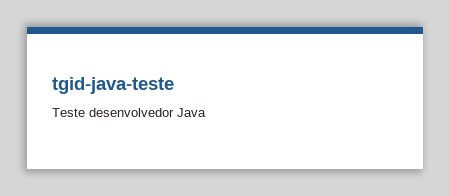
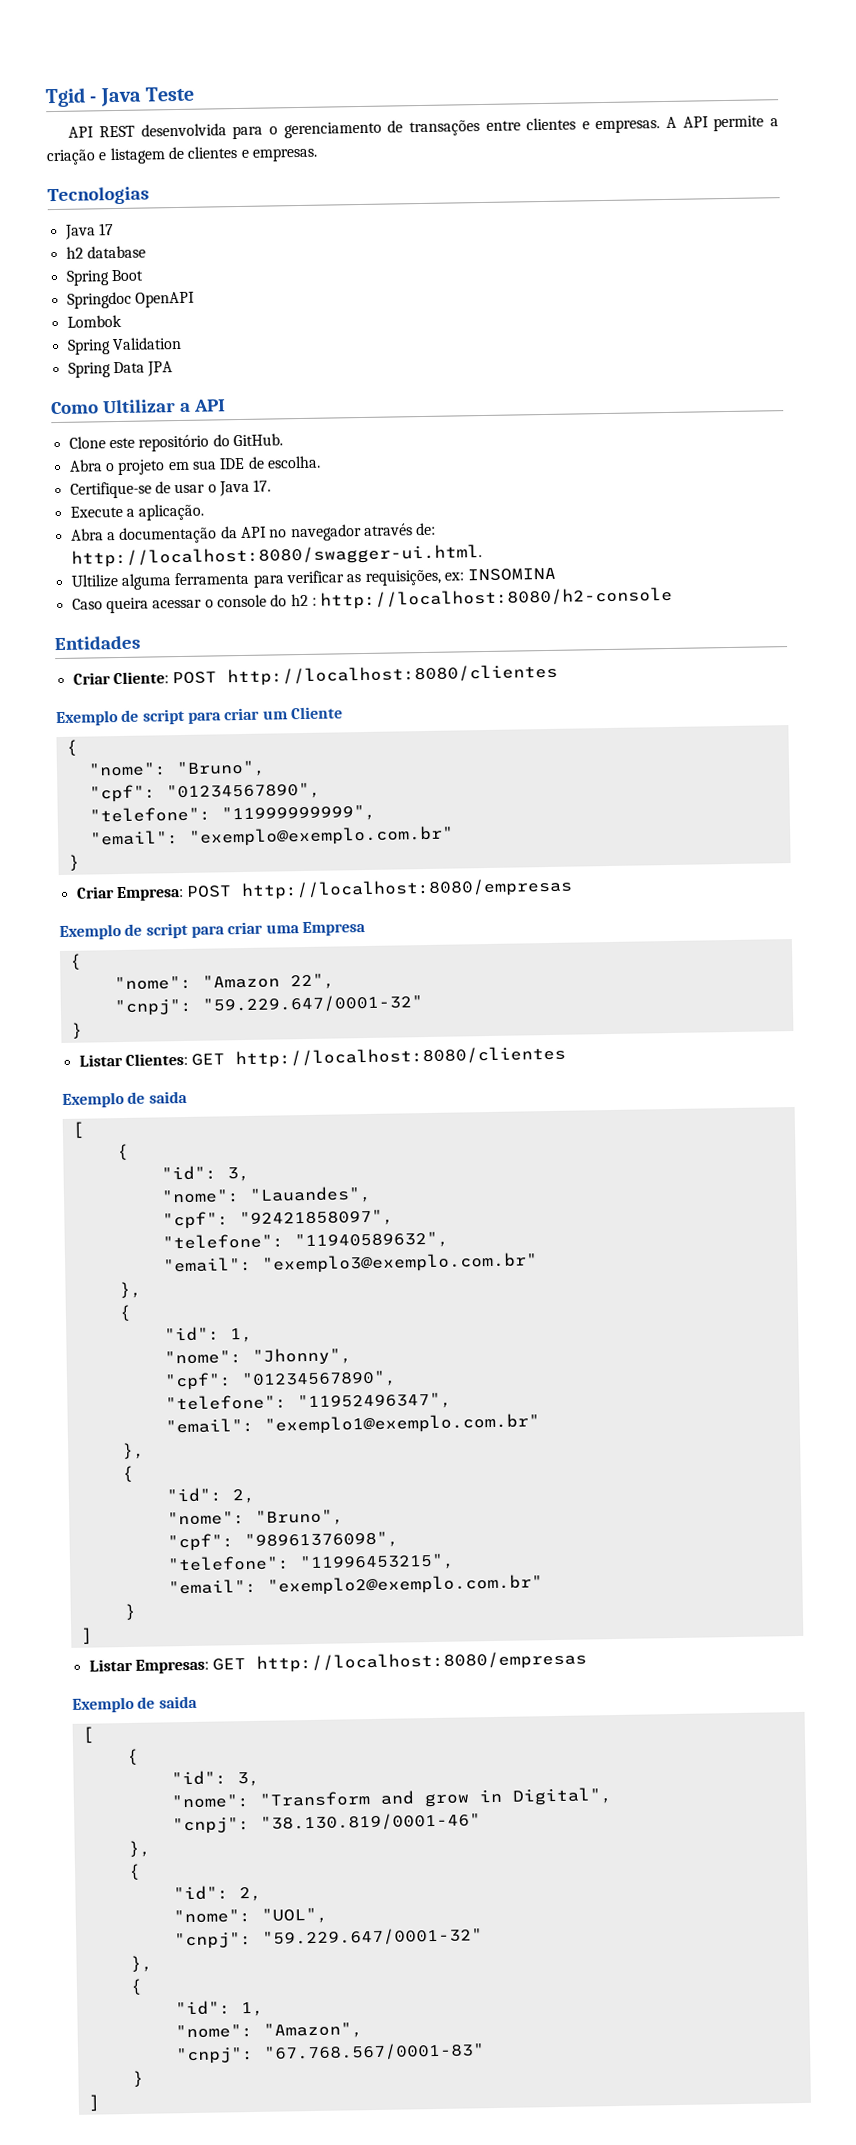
[52,77,174,94] [52,108,206,117] tgid-java-teste // Teste desenvolvedor Java -> [45,86,196,108] [68,115,779,140] [46,145,318,166] [47,186,149,206] [64,223,114,240] [65,245,146,259] [65,269,143,286] [66,291,195,309] [66,314,122,328] [66,336,182,355] [67,361,174,378] [50,399,226,415] [68,433,283,452] [68,455,321,476] [69,479,272,499] [69,503,205,521] [70,522,437,544] [70,544,482,568] [70,567,557,590] [71,586,674,614] [54,635,141,651] [72,663,559,687] [56,706,343,727] [65,739,78,756] [87,760,266,778] [88,782,321,803] [88,804,376,823] [89,825,454,847] [67,854,80,871] [75,877,574,902] [59,921,366,941] [69,953,82,970] [113,973,335,991] [113,994,423,1017] [70,1022,83,1039] [78,1045,567,1069] [62,1090,188,1109] [71,1121,85,1139] [116,1143,129,1161] [160,1165,250,1182] [160,1185,372,1204] [161,1209,394,1230] [161,1231,449,1250] [162,1252,538,1274] [118,1281,142,1299] [118,1304,132,1322] [163,1326,253,1343] [163,1347,352,1366] [163,1370,397,1391] [164,1392,452,1411] [164,1413,540,1435] [121,1442,145,1460] [121,1465,134,1483] [165,1487,256,1504] [166,1509,344,1526] [166,1531,399,1552] [166,1553,455,1572] [167,1574,543,1596] [123,1603,136,1621] [80,1627,93,1645] [88,1650,588,1674] [72,1695,198,1713] [81,1726,94,1744] [126,1748,139,1766] [170,1770,260,1787] [170,1787,613,1809] [171,1812,481,1835] [127,1840,151,1858] [127,1863,141,1881] [172,1885,262,1902] [172,1907,328,1924] [173,1927,483,1950] [129,1955,153,1973] [129,1978,143,1996] [174,2000,264,2017] [174,2022,363,2039] [174,2042,485,2065] [131,2070,144,2087] [87,2094,101,2112] Tgid - Java Teste // API REST desenvolvida para o gerenciamento de transações entre clientes e empresas. A API permite a criação e listagem de clientes e empresas. // Tecnologias // Java 17 // h2 database // Spring Boot // Springdoc OpenAPI // Lombok // Spring Validation // Spring Data JPA // Como Ultilizar a API // Clone este repositório do GitHub. // Abra o projeto em sua IDE de escolha. // Certifique-se de usar o Java 17. // Execute a aplicação. // Abra a documentação da API no navegador através de: http://localhost:8080/swagger-ui.html. // Ultilize alguma ferramenta para verificar as requisições, ex: INSOMINA // Caso queira acessar o console do h2 : http://localhost:8080/h2-console // Entidades // Criar Cliente: POST http://localhost:8080/clientes // Exemplo de script para criar um Cliente // { // "nome": "Bruno", // "cpf": "01234567890", // "telefone": "11999999999", // "email": "exemplo@exemplo.com.br" // } // Criar Empresa: POST http://localhost:8080/empresas // Exemplo de script para criar uma Empresa // { // "nome": "Amazon 22", // "cnpj": "59.229.647/0001-32" // } // Listar Clientes: GET http://localhost:8080/clientes // Exemplo de saida // [ // { // "id": 3, // "nome": "Lauandes", // "cpf": "92421858097", // "telefone": "11940589632", // "email": "exemplo3@exemplo.com.br" // }, // { // "id": 1, // "nome": "Jhonny", // "cpf": "01234567890", // "telefone": "11952496347", // "email": "exemplo1@exemplo.com.br" // }, // { // "id": 2, // "nome": "Bruno", // "cpf": "98961376098", // "telefone": "11996453215", // "email": "exemplo2@exemplo.com.br" // } // ] // Listar Empresas: GET http://localhost:8080/empresas // Exemplo de saida // [ // { // "id": 3, // "nome": "Transform and grow in Digital", // "cnpj": "38.130.819/0001-46" // }, // { // "id": 2, // "nome": "UOL", // "cnpj": "59.229.647/0001-32" // }, // { // "id": 1, // "nome": "Amazon", // "cnpj": "67.768.567/0001-83" // } // ]

